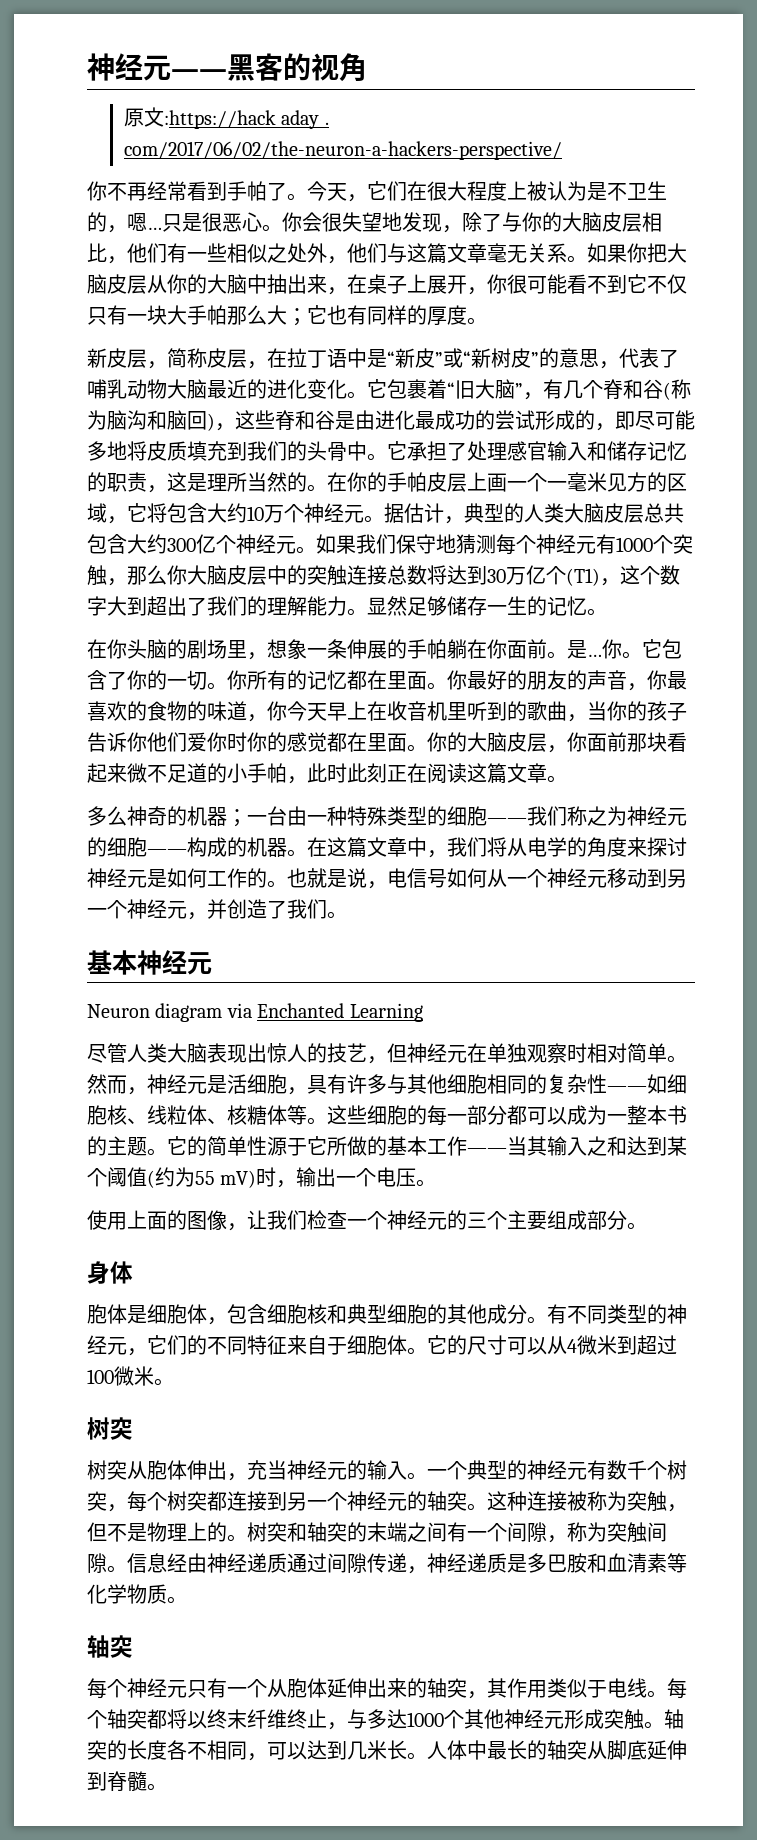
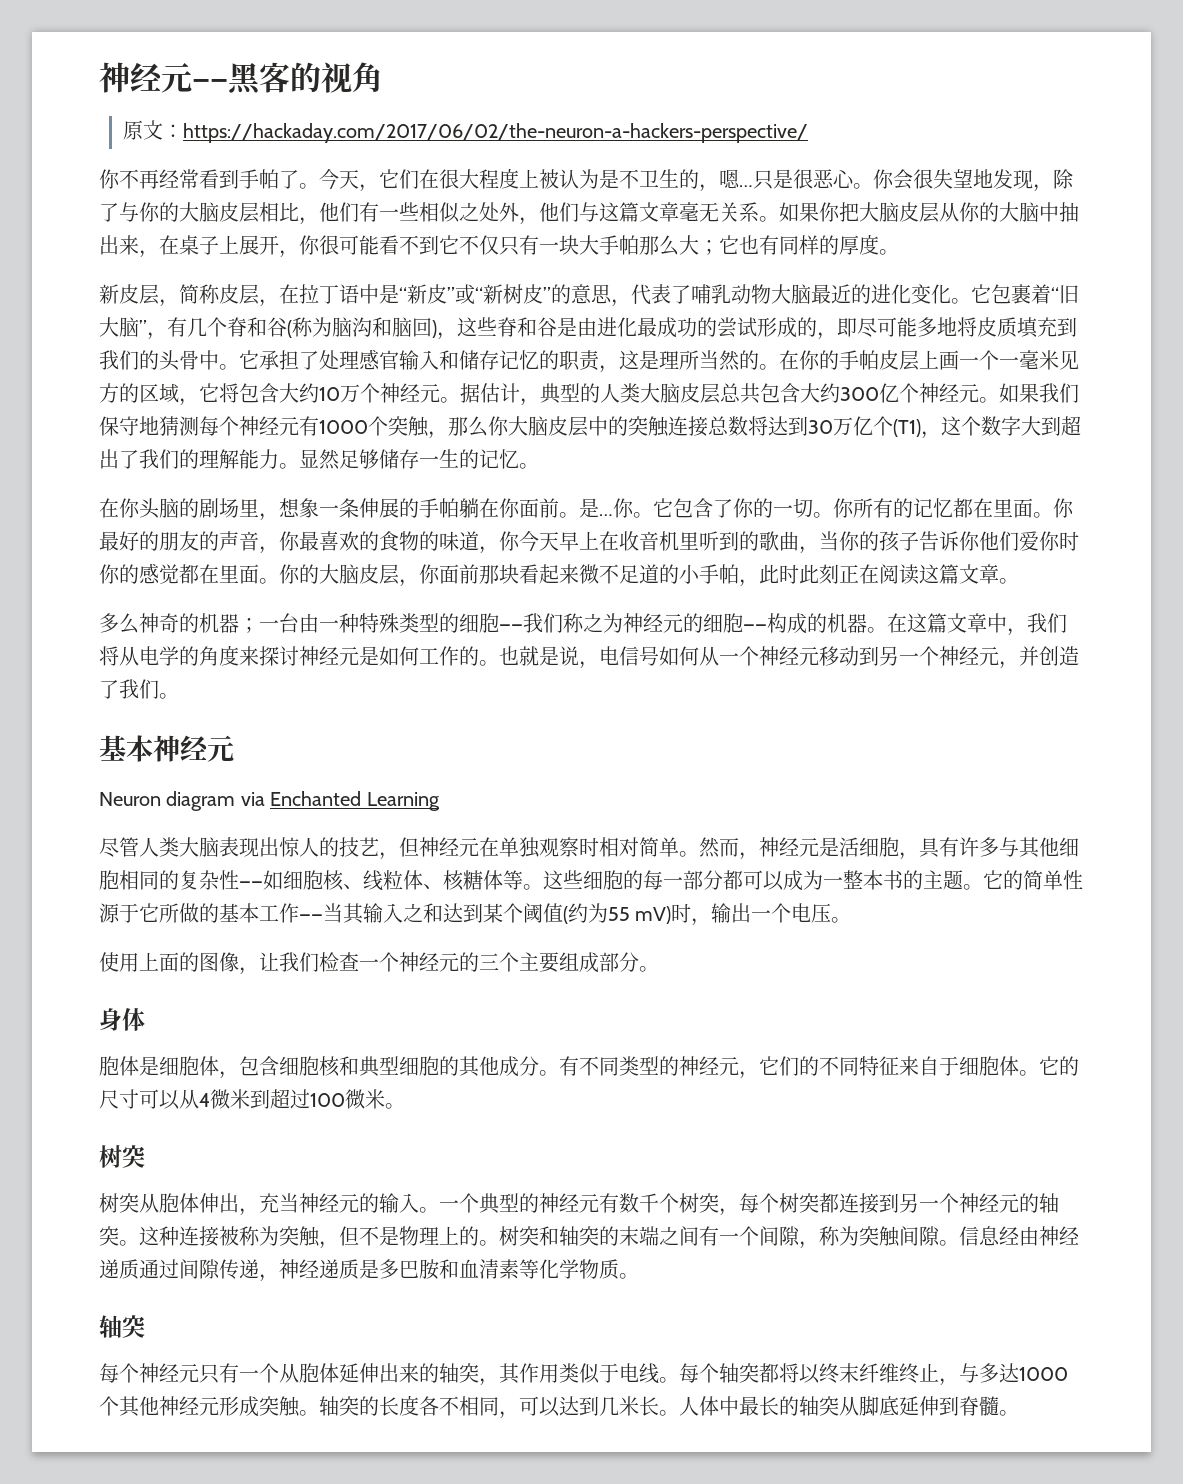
[163,110,329,129] [123,141,562,160] :https://hack aday . com/2017/06/02/the-neuron-a-hackers-perspective/ -> [163,123,809,143] ：https://hackaday.com/2017/06/02/the-neuron-a-hackers-perspective/

